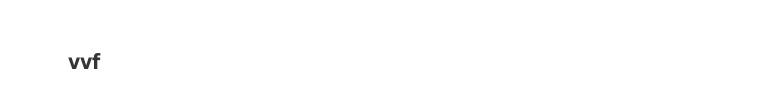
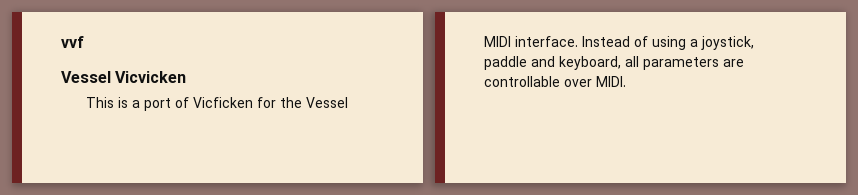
(101, 61) none -> [61,71,187,83] [85,97,348,111] [484,36,754,50] [484,56,744,70] [484,76,626,87] // Vessel Vicvicken // This is a port of Vicficken for the Vessel MIDI interface. Instead of using a joystick, paddle and keyboard, all parameters are controllable over MIDI.

